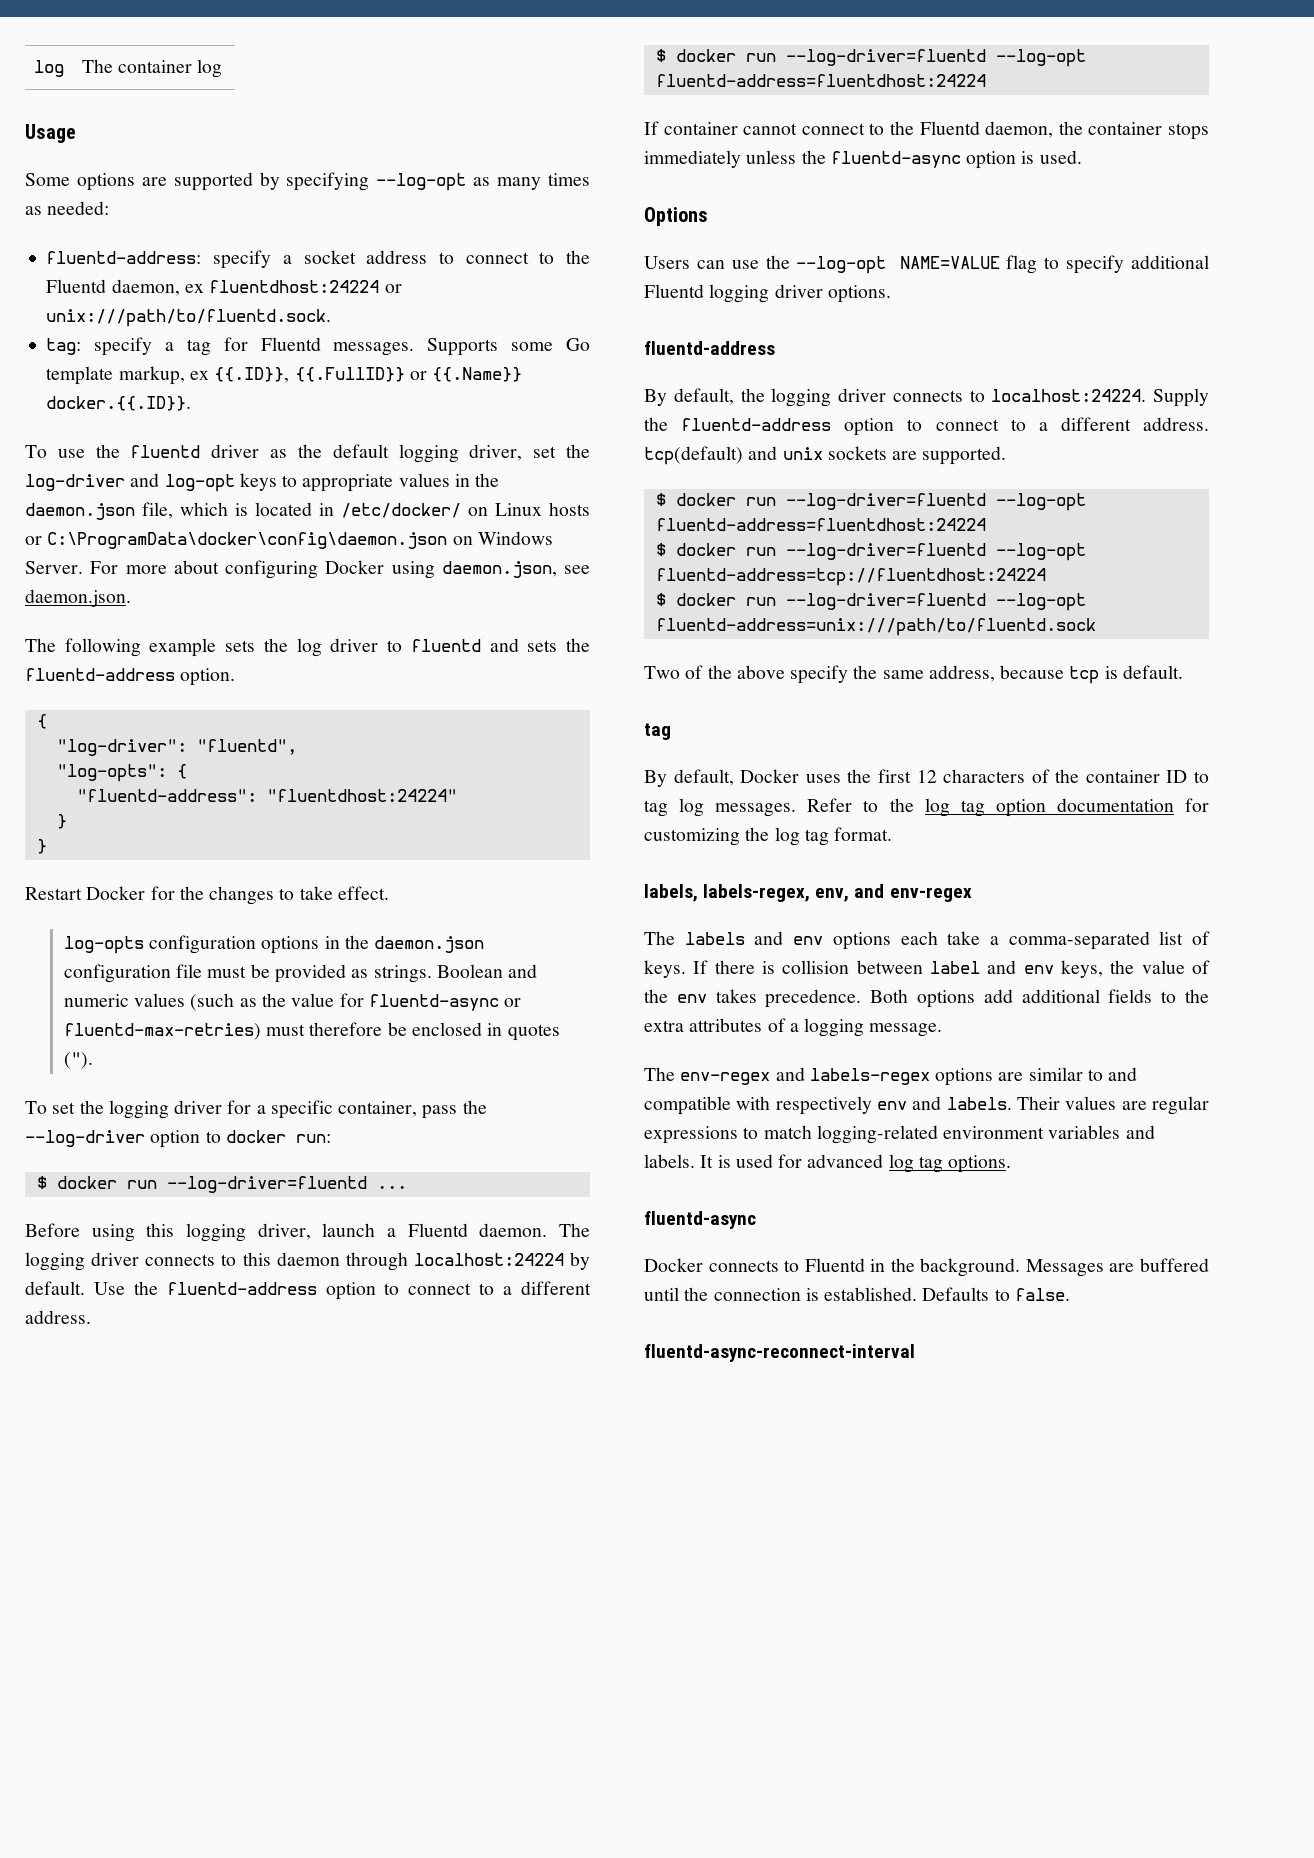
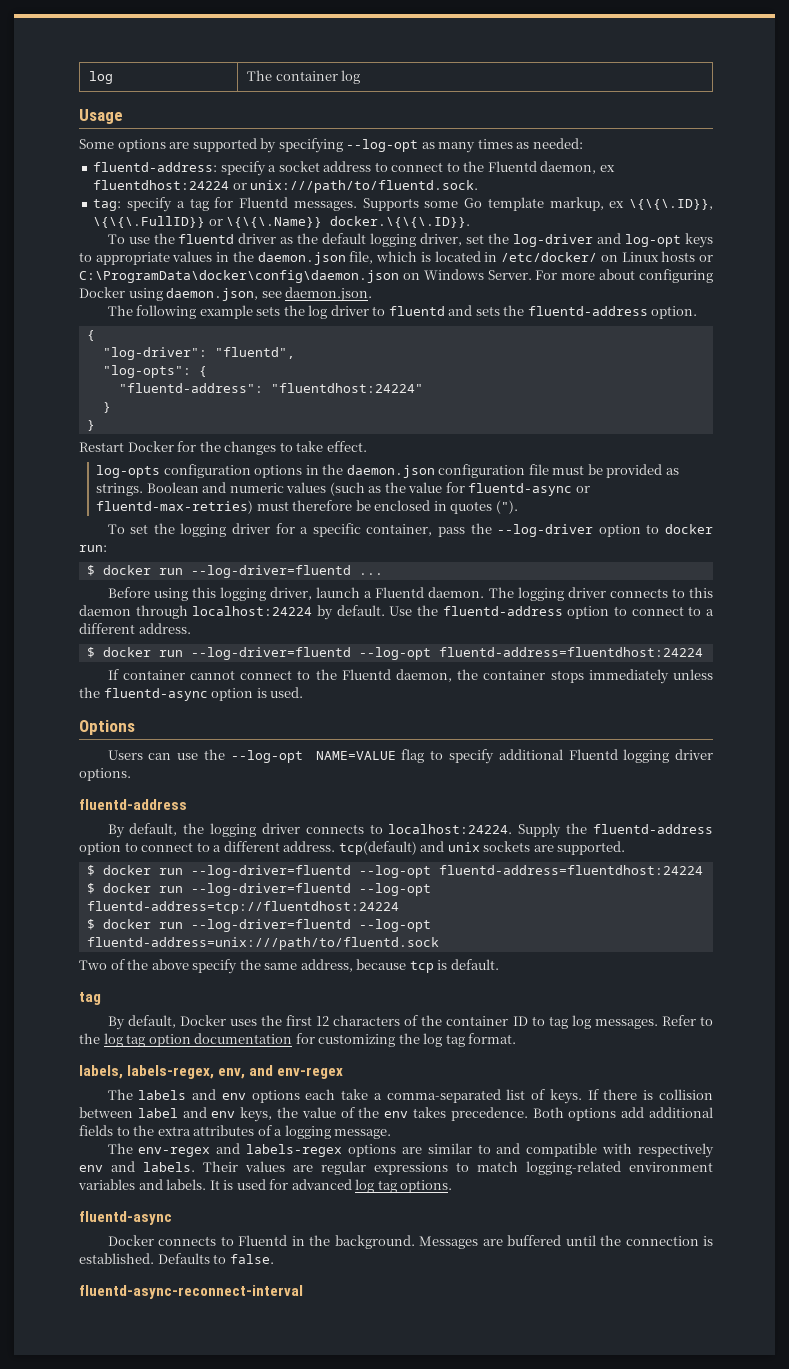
[214,367,523,383] [46,396,192,411] {{.ID}}, {{.FullID}} or {{.Name}} docker.{{.ID}}. -> [629,199,714,210] [93,216,471,228] \{\{\.ID}}, \{\{\.FullID}} or \{\{\.Name}} docker.\{\{\.ID}}.

